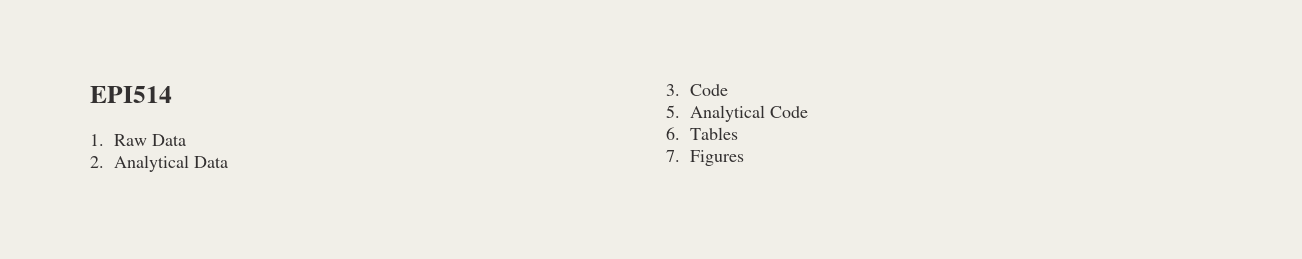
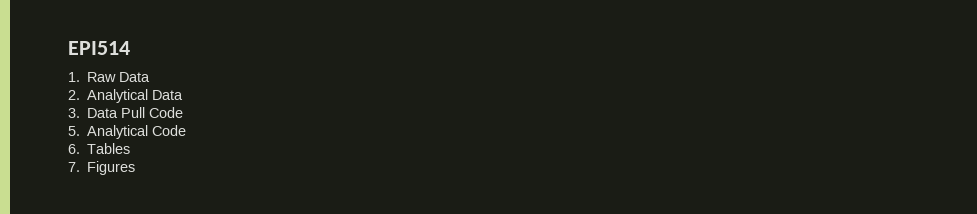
(680, 90) none -> [87,107,146,118] Data Pull

